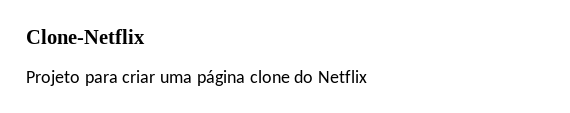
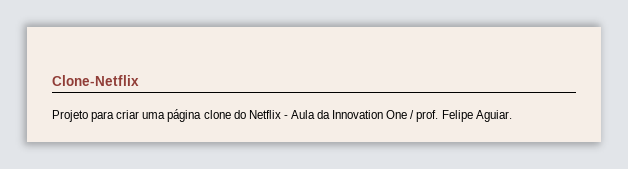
(368, 76) none -> [283,110,512,122] - Aula da Innovation One / prof. Felipe Aguiar.

